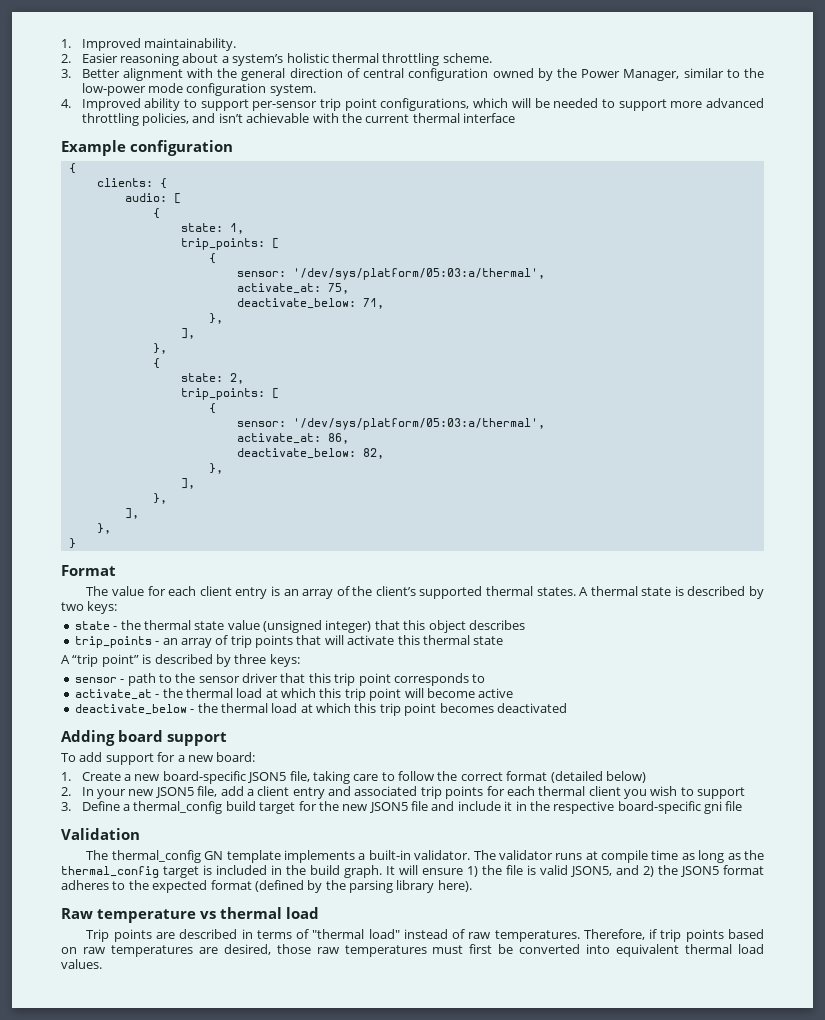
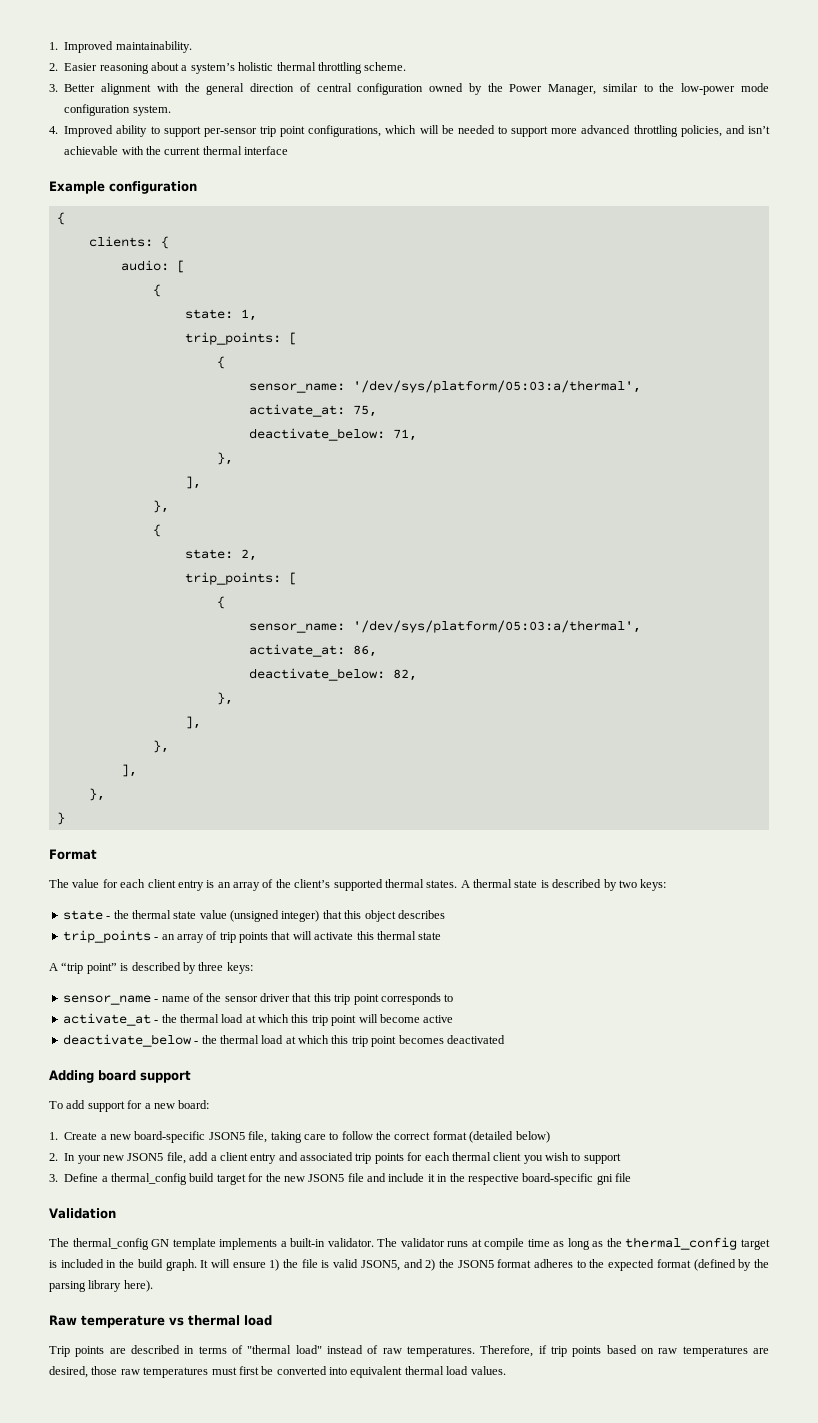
[236,271,286,277] sensor: -> [248,383,345,393] sensor_name:
[236,421,286,427] sensor: -> [248,623,345,633] sensor_name:
[74,673,172,686] sensor - path to -> [62,993,204,1005] sensor_name - name of

